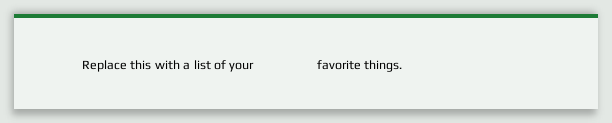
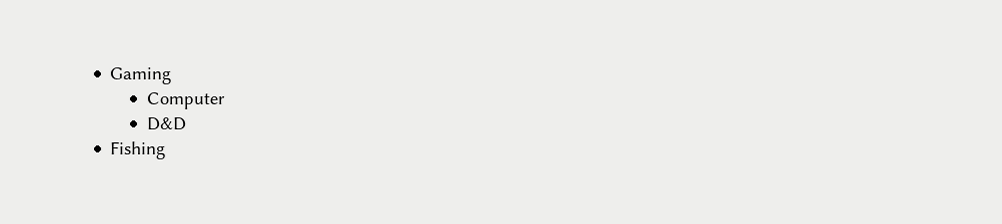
[82,60,403,72] Replace this with a list of your favorite things. -> [109,67,172,85] [145,92,225,110] [146,117,187,131] [110,141,167,160] Gaming // Computer // D&D // Fishing

